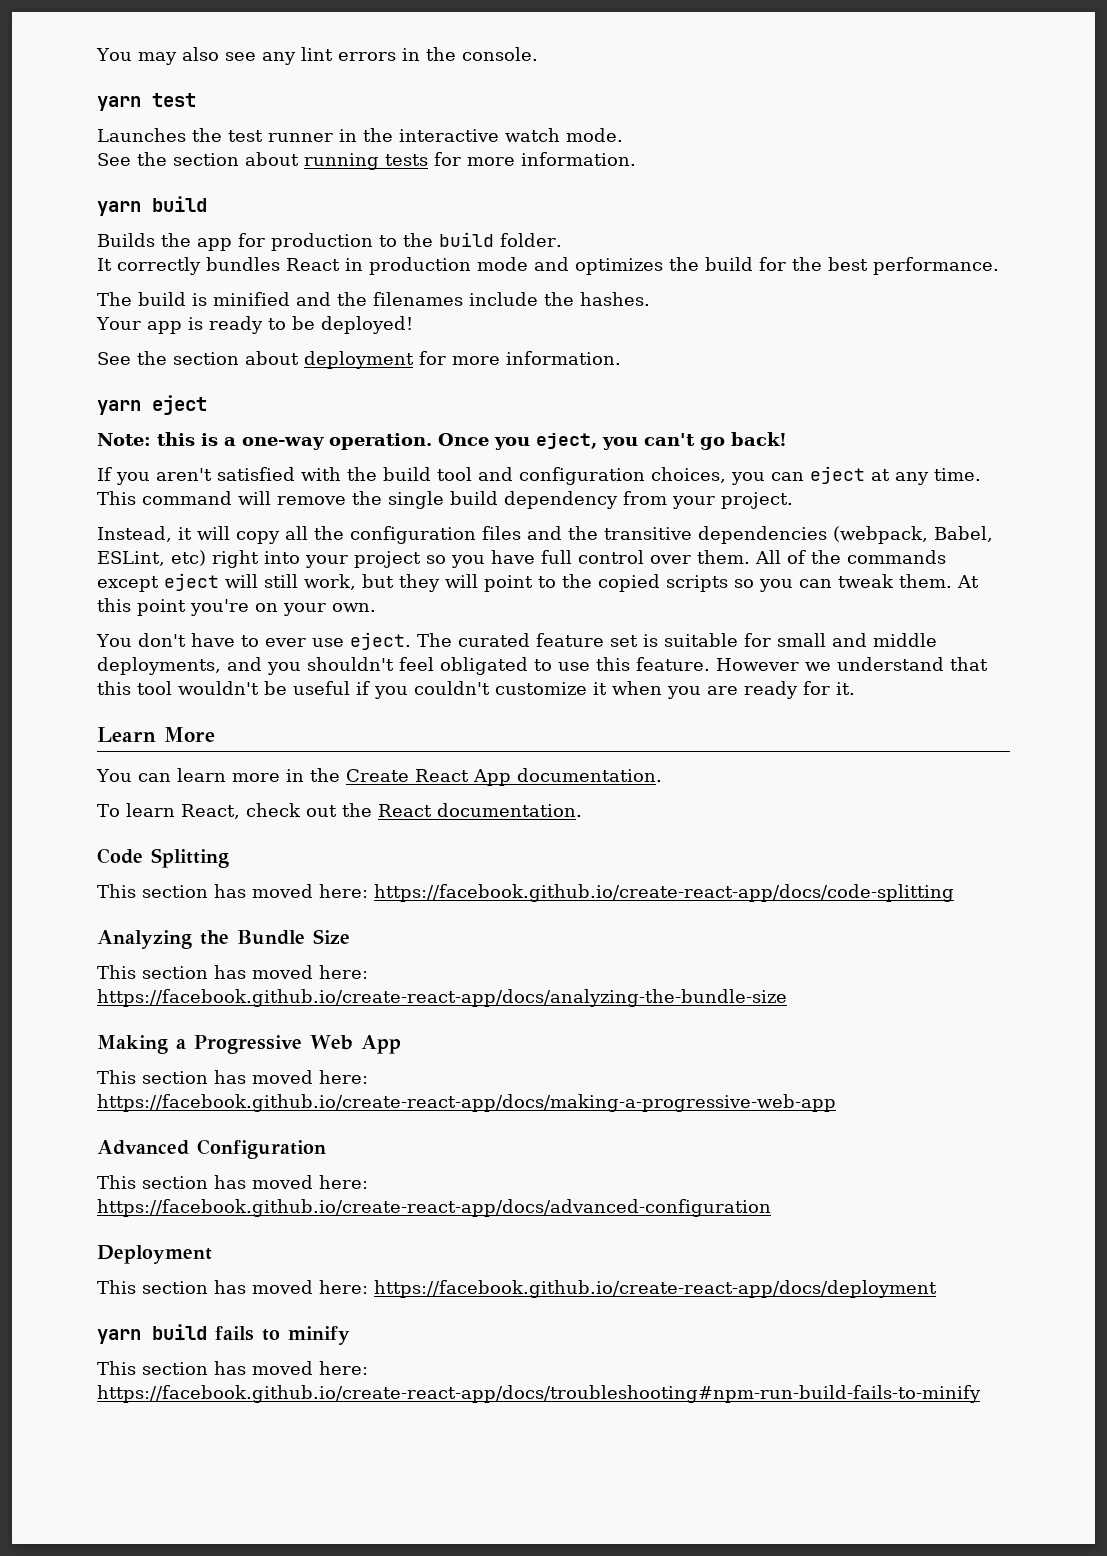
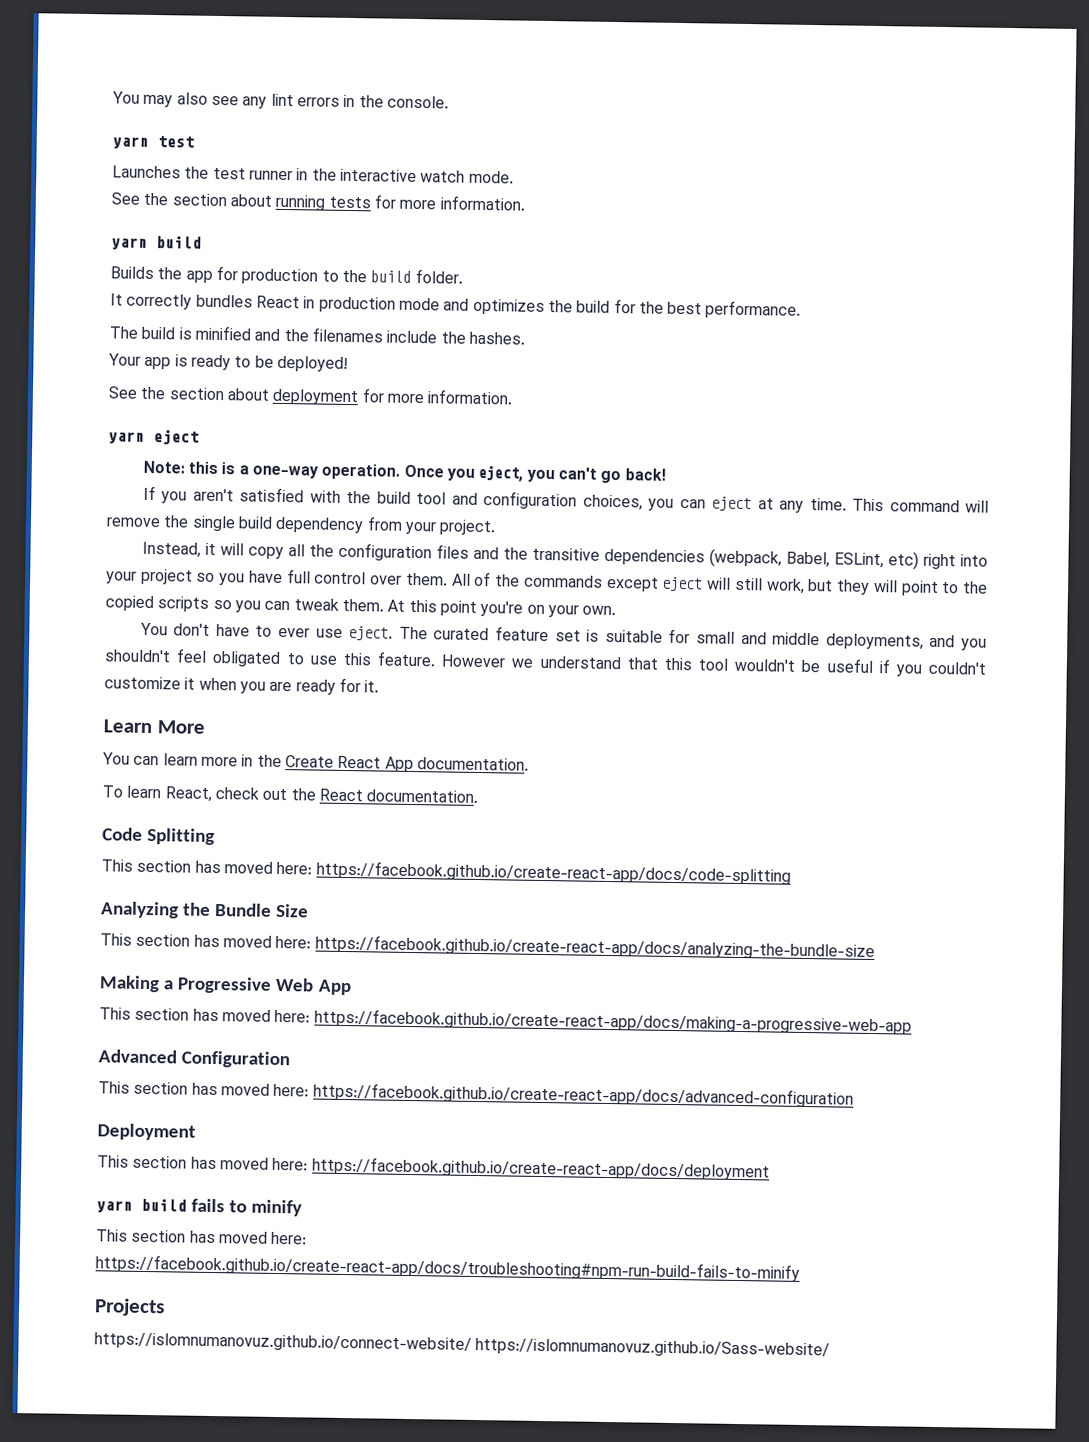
(981, 1394) none -> [94,1298,165,1317] [94,1332,831,1359] // Projects // https://islomnumanovuz.github.io/connect-website/ https://islomnumanovuz.github.io/Sass-website/

